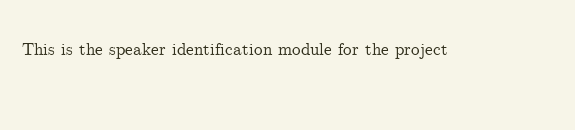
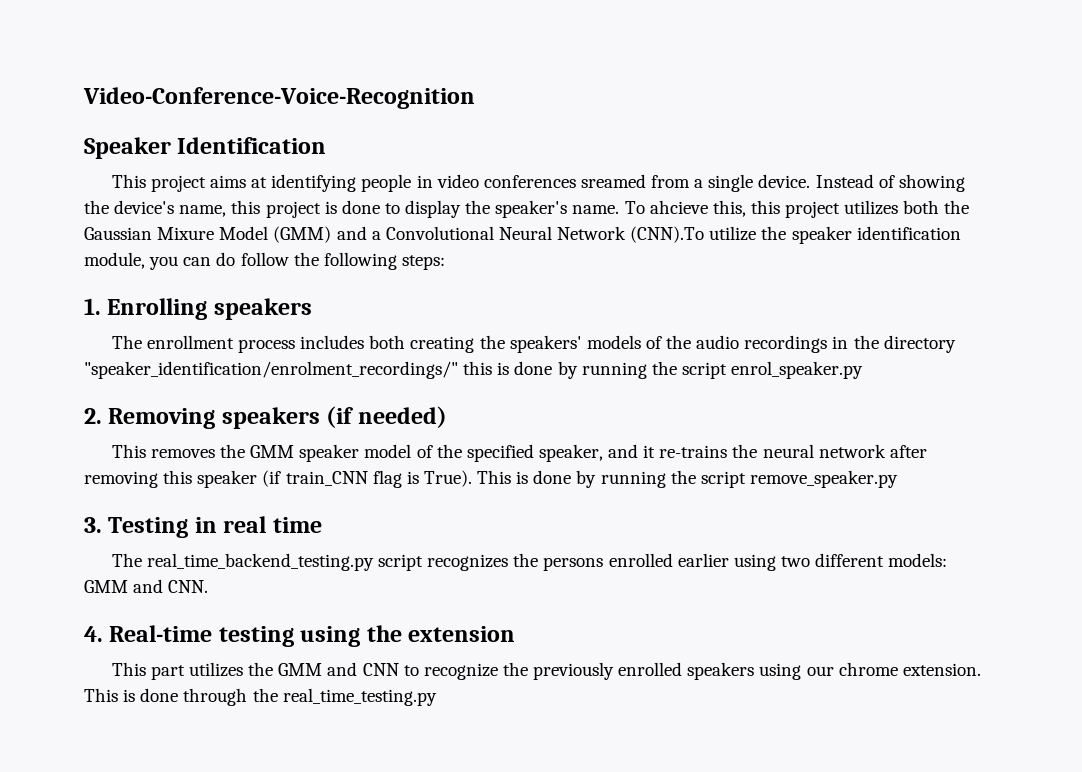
[22,43,448,59] This is the speaker identification module for the project -> [83,87,475,109] [84,137,327,159] [111,174,965,192] [84,200,970,218] [84,226,961,244] [84,252,445,270] [84,298,312,320] [111,335,956,353] [84,361,864,379] [84,406,447,429] [111,444,927,462] [84,470,898,488] [84,516,322,538] [111,553,948,571] [84,579,209,593] [84,625,516,647] [111,662,981,680] [84,688,437,706] Video-Conference-Voice-Recognition // Speaker Identification // This project aims at identifying people in video conferences sreamed from a single device. Instead of showing the device's name, this project is done to display the speaker's name. To ahcieve this, this project utilizes both the Gaussian Mixure Model (GMM) and a Convolutional Neural Network (CNN).To utilize the speaker identification module, you can do follow the following steps: // 1. Enrolling speakers // The enrollment process includes both creating the speakers' models of the audio recordings in the directory "speaker_identification/enrolment_recordings/" this is done by running the script enrol_speaker.py // 2. Removing speakers (if needed) // This removes the GMM speaker model of the specified speaker, and it re-trains the neural network after removing this speaker (if train_CNN flag is True). This is done by running the script remove_speaker.py // 3. Testing in real time // The real_time_backend_testing.py script recognizes the persons enrolled earlier using two different models: GMM and CNN. // 4. Real-time testing using the extension // This part utilizes the GMM and CNN to recognize the previously enrolled speakers using our chrome extension. This is done through the real_time_testing.py

